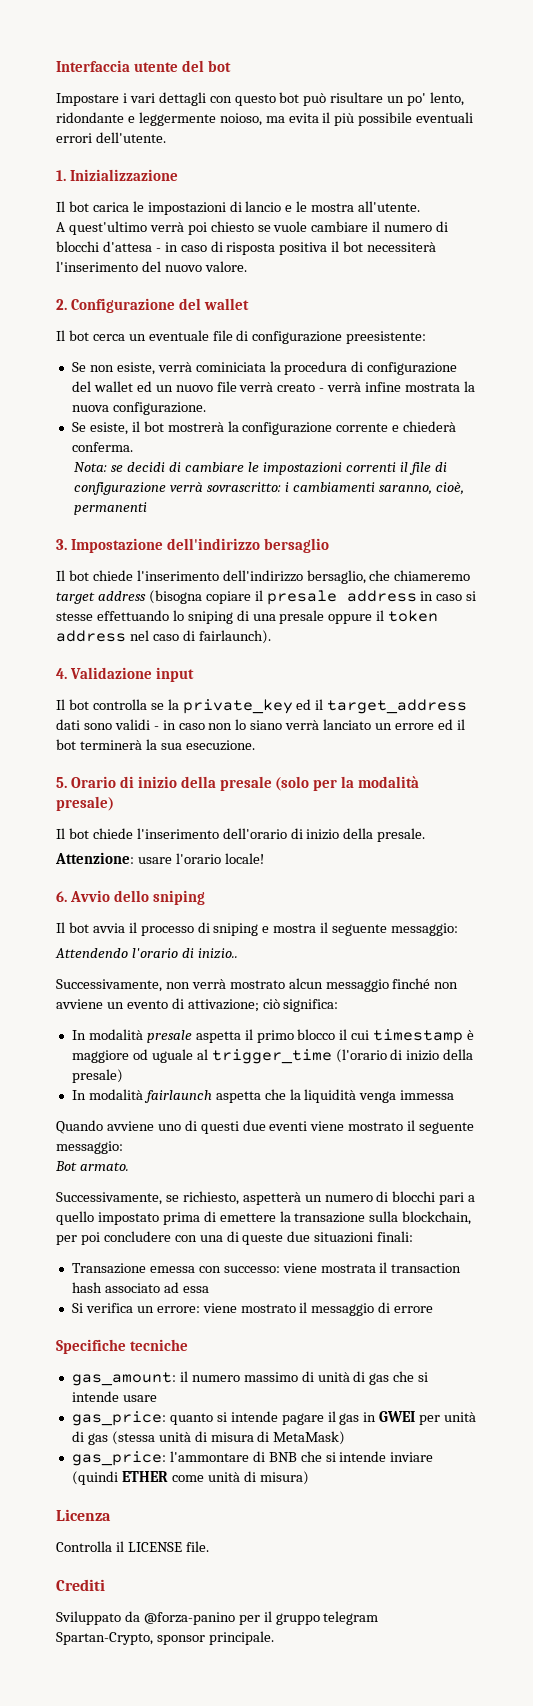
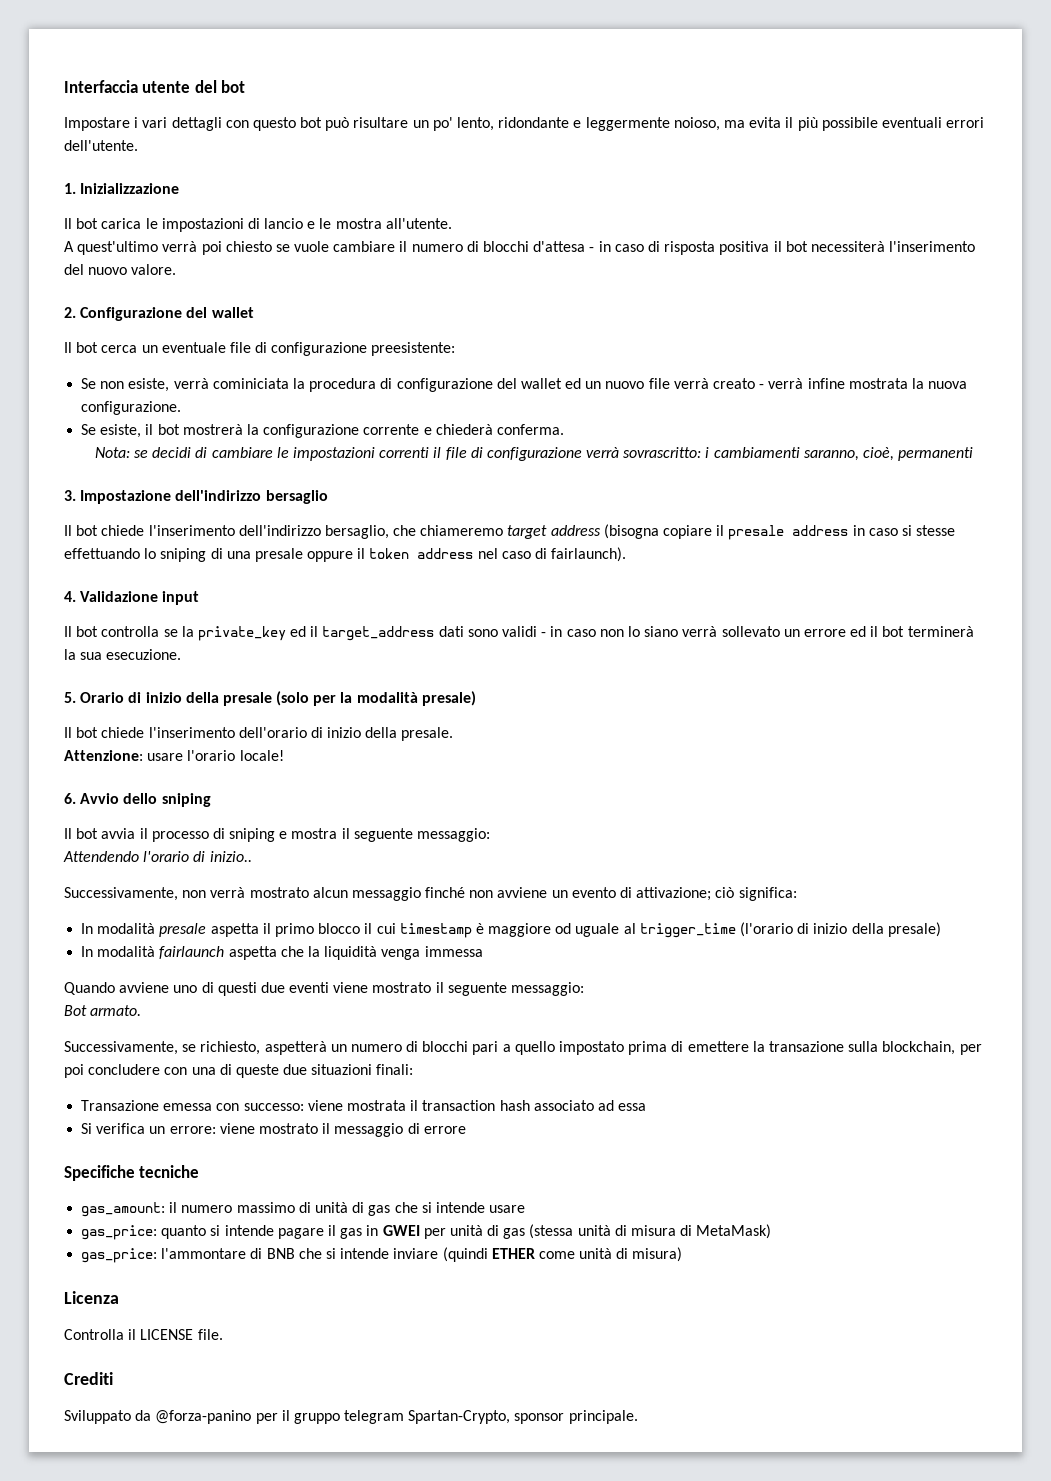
[323,719,372,730] lanciato -> [721,626,780,637] sollevato

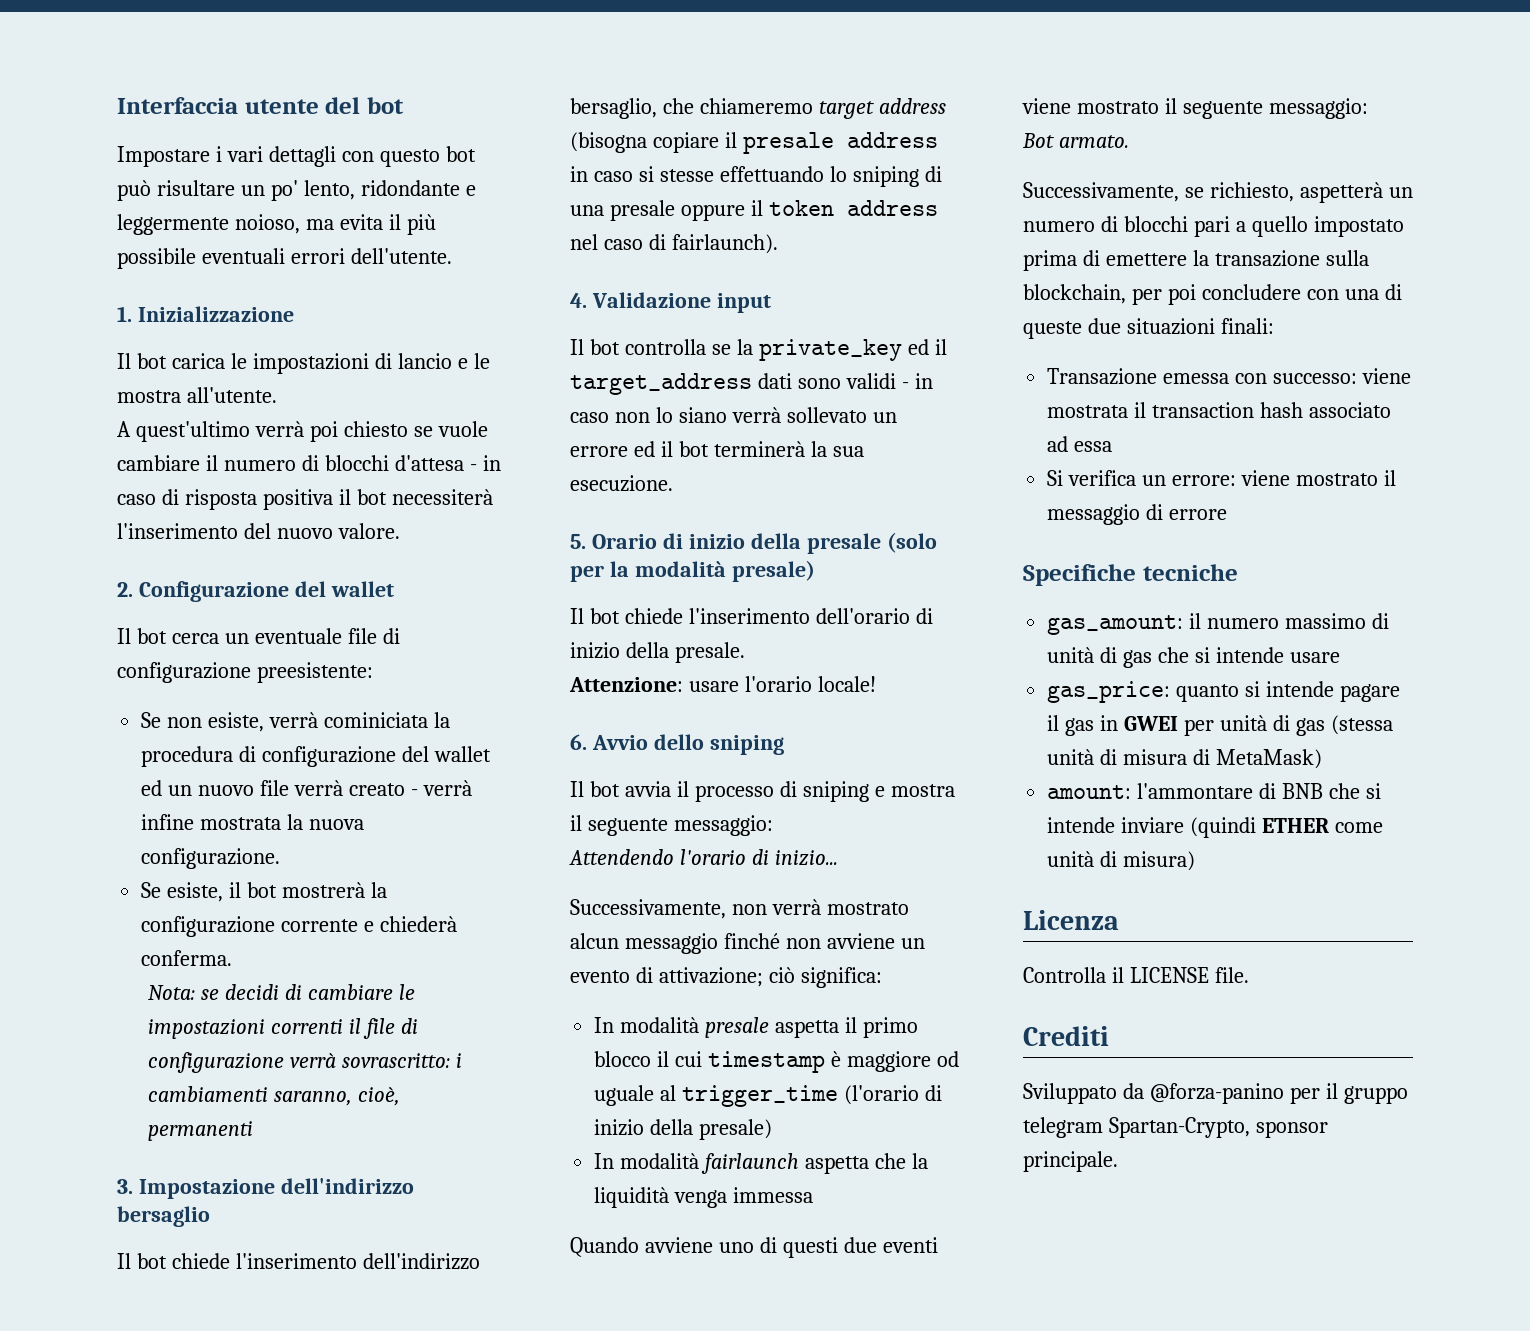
[209,851,252,862] inizio.. -> [774,850,838,866] inizio...
[81,1248,158,1263] gas_price: -> [1047,785,1132,799] amount:

